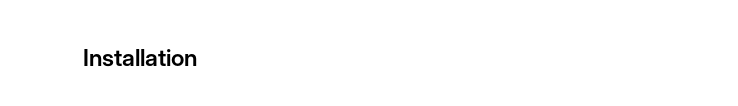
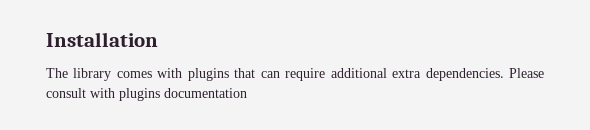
(197, 58) none -> [46,68,544,81] [46,88,247,101] // The library comes with plugins that can require additional extra dependencies. Please consult with plugins documentation

